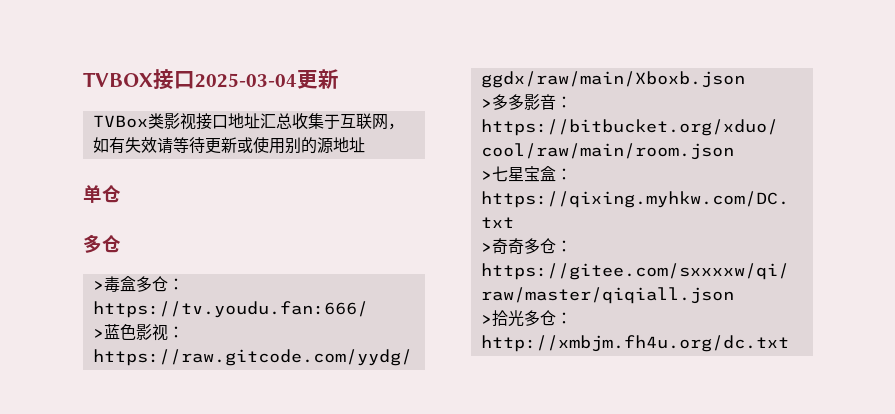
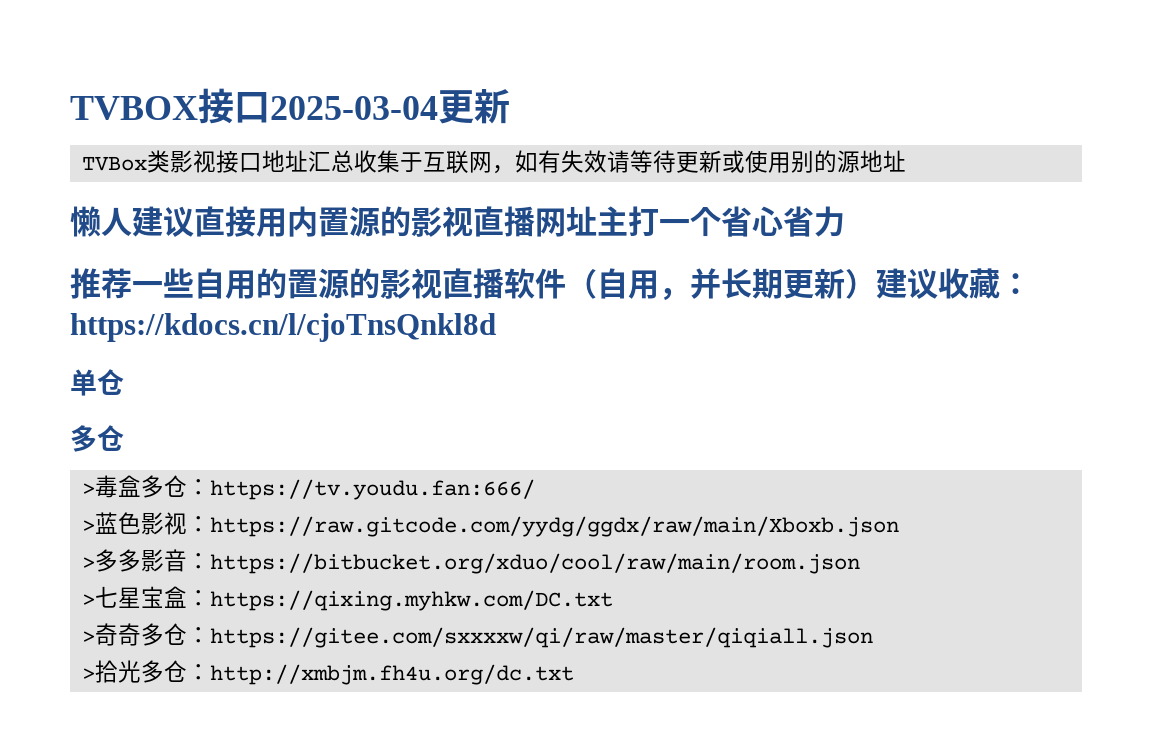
(366, 145) none -> [70,206,845,237] [70,268,1031,301] [70,313,496,342] // 懒人建议直接用内置源的影视直播网址主打一个省心省力 // 推荐一些自用的置源的影视直播软件（自用，并长期更新）建议收藏：https://kdocs.cn/l/cjoTnsQnkl8d

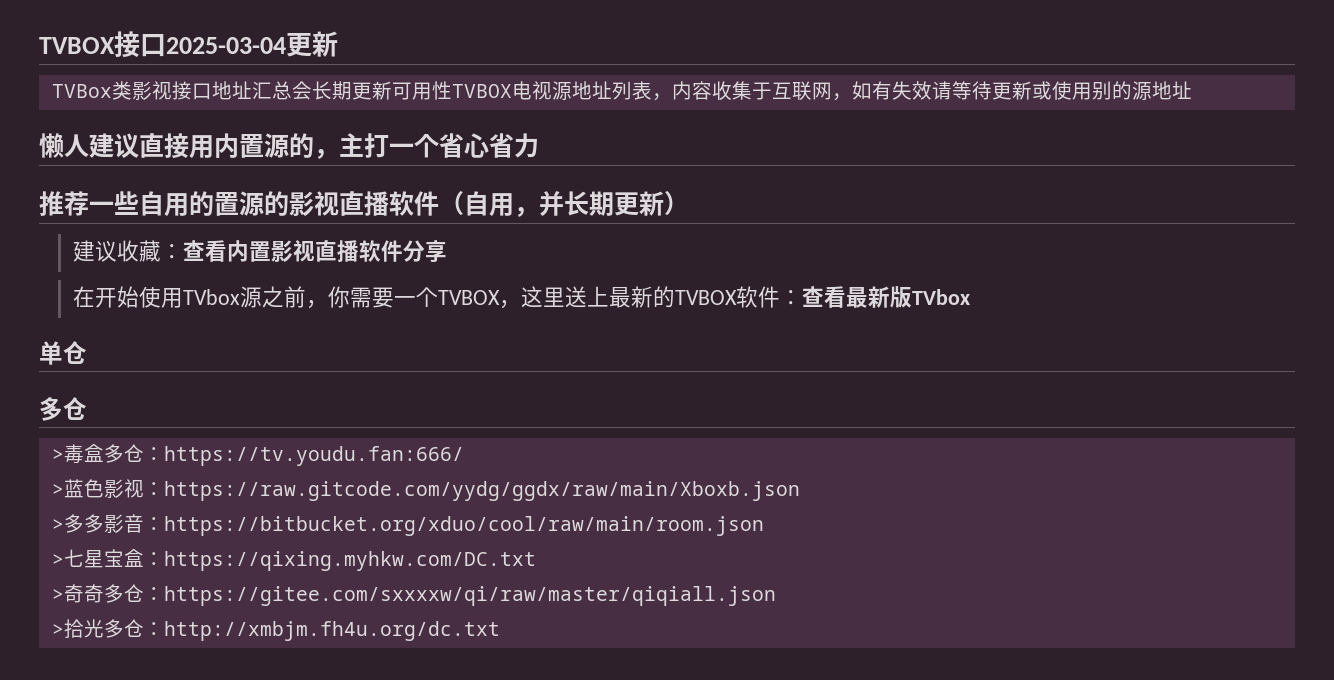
(354, 161) none -> [291,81,712,101] 会长期更新可用性TVBOX电视源地址列表，内容
[411,206,597,237] 影视直播网址 -> [314,149,339,159] ，
(876, 284) none -> (689, 203) //
[70,313,496,342] https://kdocs.cn/l/cjoTnsQnkl8d -> [183,240,448,262] [73,286,971,309] 查看内置影视直播软件分享 // 在开始使用TVbox源之前，你需要一个TVBOX，这里送上最新的TVBOX软件：查看最新版TVbox

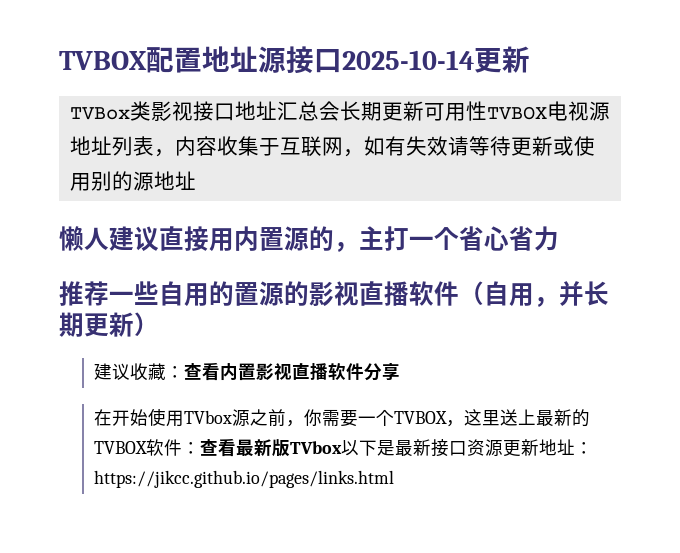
[39,31,286,58] TVBOX接口2025-03-04 -> [59,46,474,74] TVBOX配置地址源接口2025-10-14
[39,341,87,365] [39,397,87,421] [51,444,464,466] [51,479,800,501] [51,514,764,536] [51,549,536,571] [51,584,776,606] [51,619,500,641] // 单仓 // 多仓 // >毒盒多仓：https://tv.youdu.fan:666/ // >蓝色影视：https://raw.gitcode.com/yydg/ggdx/raw/main/Xboxb.json // >多多影音：https://bitbucket.org/xduo/cool/raw/main/room.json // >七星宝盒：https://qixing.myhkw.com/DC.txt // >奇奇多仓：https://gitee.com/sxxxxw/qi/raw/master/qiqiall.json // >拾光多仓：http://xmbjm.fh4u.org/dc.txt -> [340,439,593,457] [93,470,394,488] 以下是最新接口资源更新地址：https://jikcc.github.io/pages/links.html

